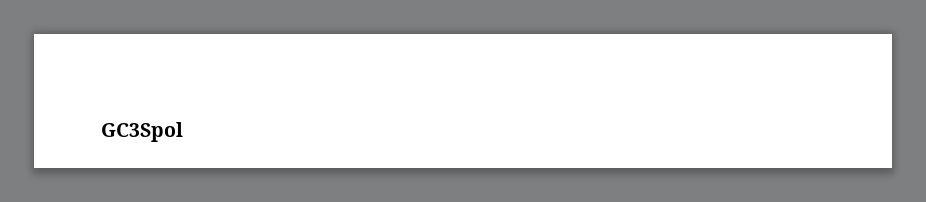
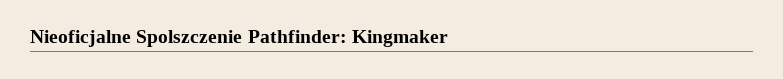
[101,122,183,142] GC3Spol -> [30,30,448,47] Nieoficjalne Spolszczenie Pathfinder: Kingmaker

